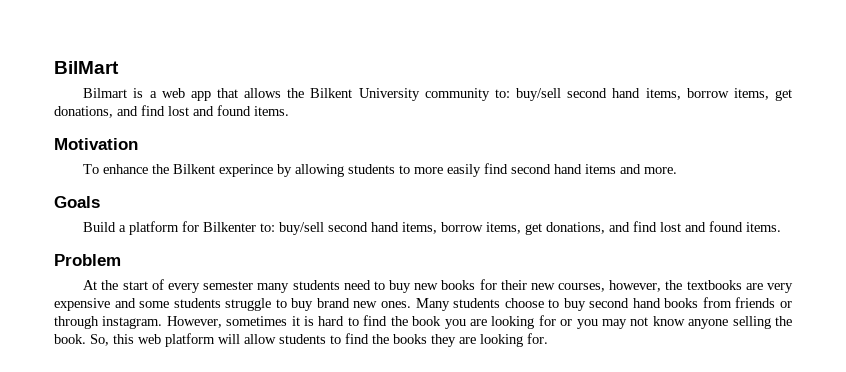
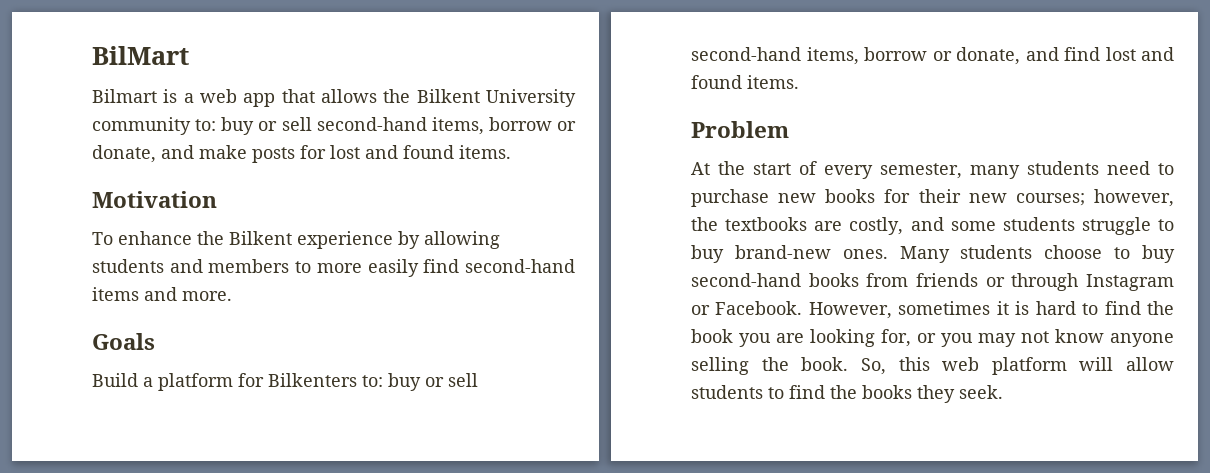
[516,88,792,101] [54,105,165,118] buy/sell second hand items, borrow items, get donations, and find -> [221,117,576,135] [92,145,326,163] buy or sell second-hand items, borrow or donate, and make posts for
[219,164,274,177] experince -> [297,231,393,249] experience
(396, 169) none -> [169,259,290,273] and members
[511,164,583,174] second hand -> [465,259,575,273] second-hand
[203,222,606,235] Bilkenter to: buy/sell second hand items, borrow items, get donations, -> [268,373,478,391] [691,47,1020,65] Bilkenters to: buy or sell second-hand items, borrow or donate,
[203,281,254,290] semester -> [880,163,962,179] semester,
[389,280,412,293] buy -> [691,189,769,207] purchase
[558,283,606,292] courses, -> [1015,193,1085,206] courses;
[766,283,793,293] [54,298,110,311] very expensive -> [849,217,904,235] costly,
[316,298,378,308] brand new -> [734,245,831,259] brand-new
[589,298,661,308] second hand -> [691,273,801,287] second-hand
[102,316,163,329] instagram. -> [1086,274,1174,291] [691,301,803,315] Instagram or Facebook.
[538,315,556,326] for -> [881,329,911,347] for,
[459,333,548,347] are looking for. -> [959,385,1003,399] seek.

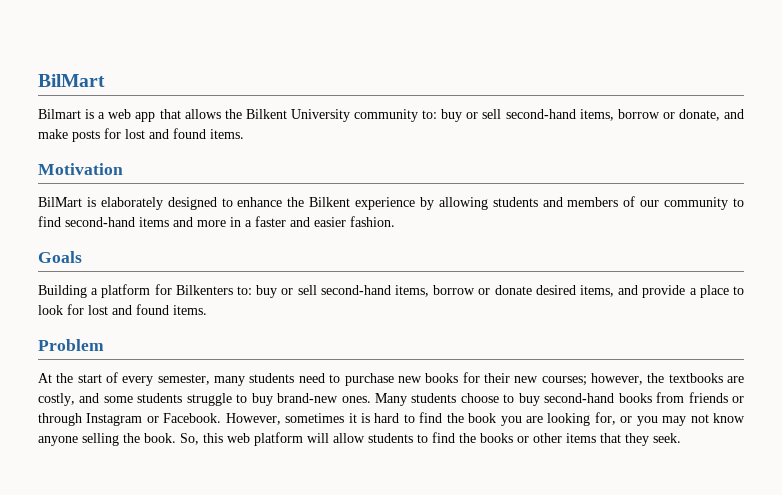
[92,232,113,245] To -> [38,197,233,210] BilMart is elaborately designed to
[295,259,575,277] [92,287,232,301] to more easily find second-hand items and more. -> [623,196,744,210] [38,216,395,227] of our community to find second-hand items and more in a faster and easier fashion.
[92,373,138,387] Build -> [38,285,87,298] Building
[956,47,1100,65] donate, and find -> [494,285,745,298] [38,304,84,315] donate desired items, and provide a place to look for
(912, 392) none -> [517,433,621,443] or other items that

